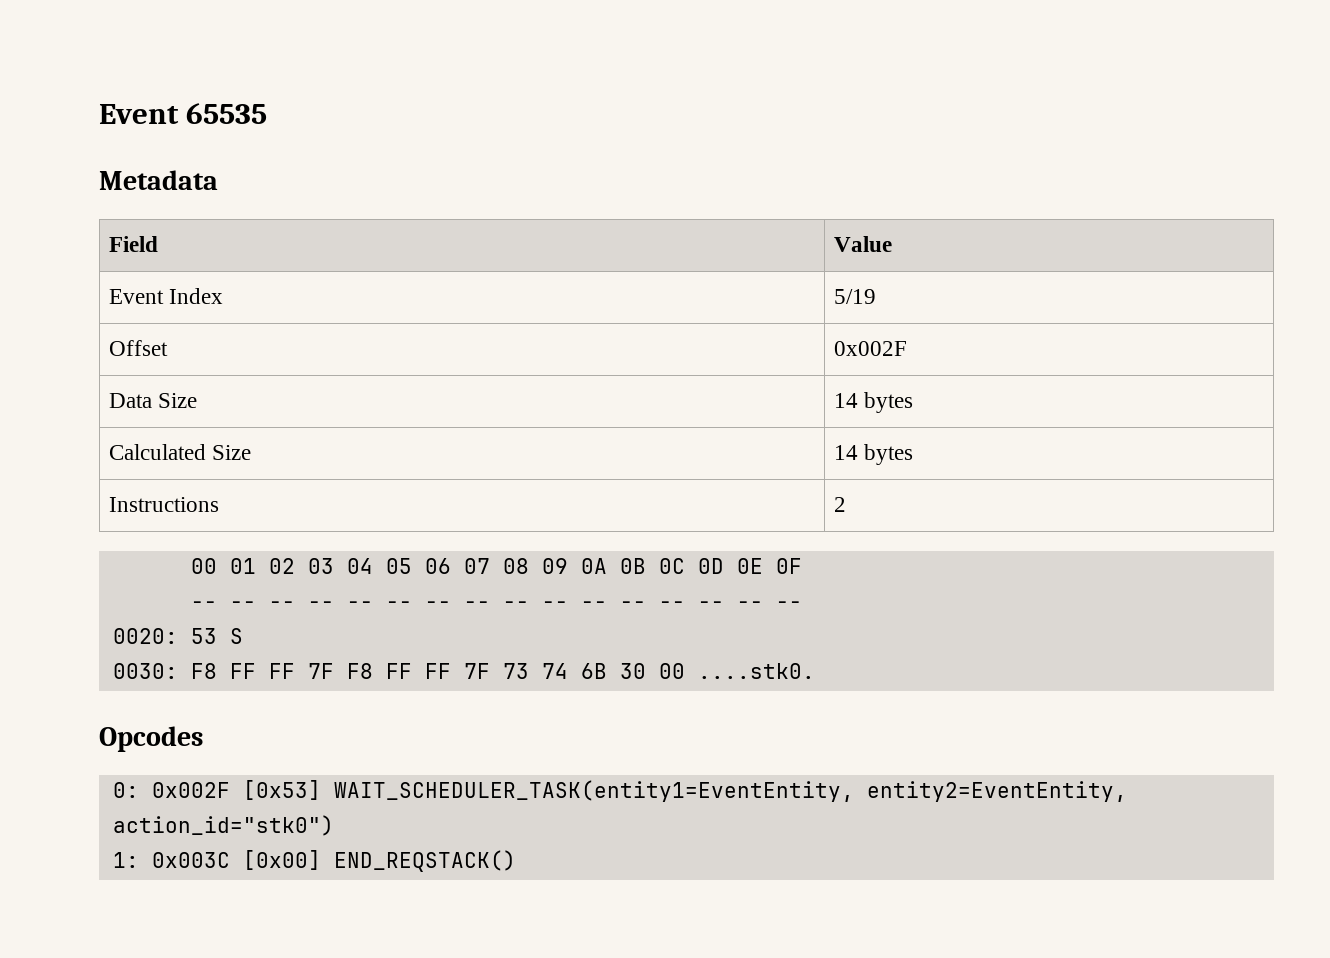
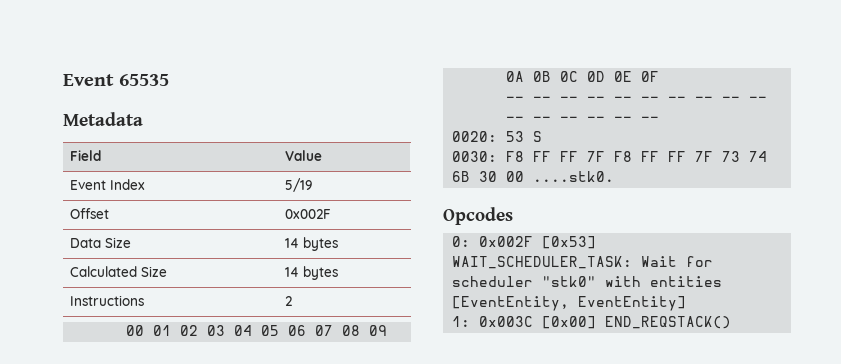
[333,780,1127,802] [112,815,334,836] WAIT_SCHEDULER_TASK(entity1=EventEntity, entity2=EventEntity, action_id="stk0") -> [452,256,713,269] [452,276,722,287] [452,296,686,311] WAIT_SCHEDULER_TASK: Wait for scheduler "stk0" with entities [EventEntity, EventEntity]

